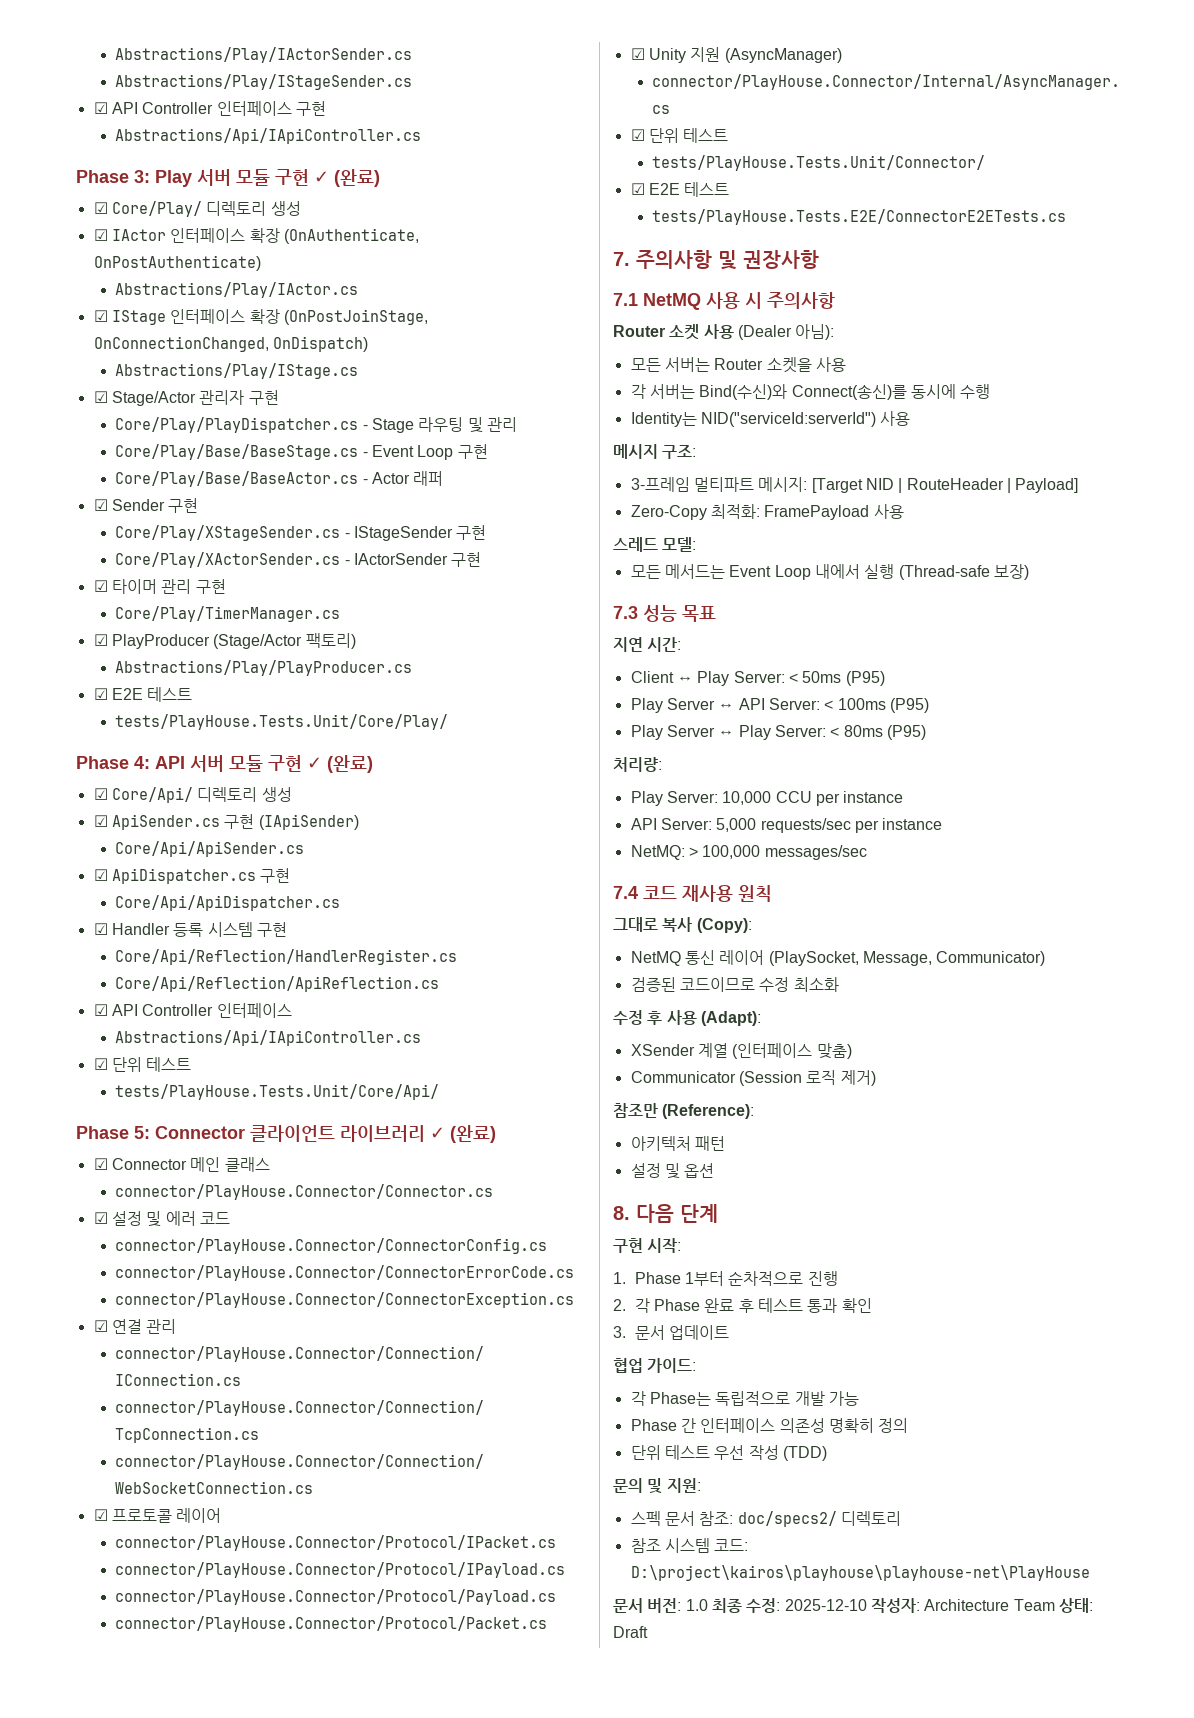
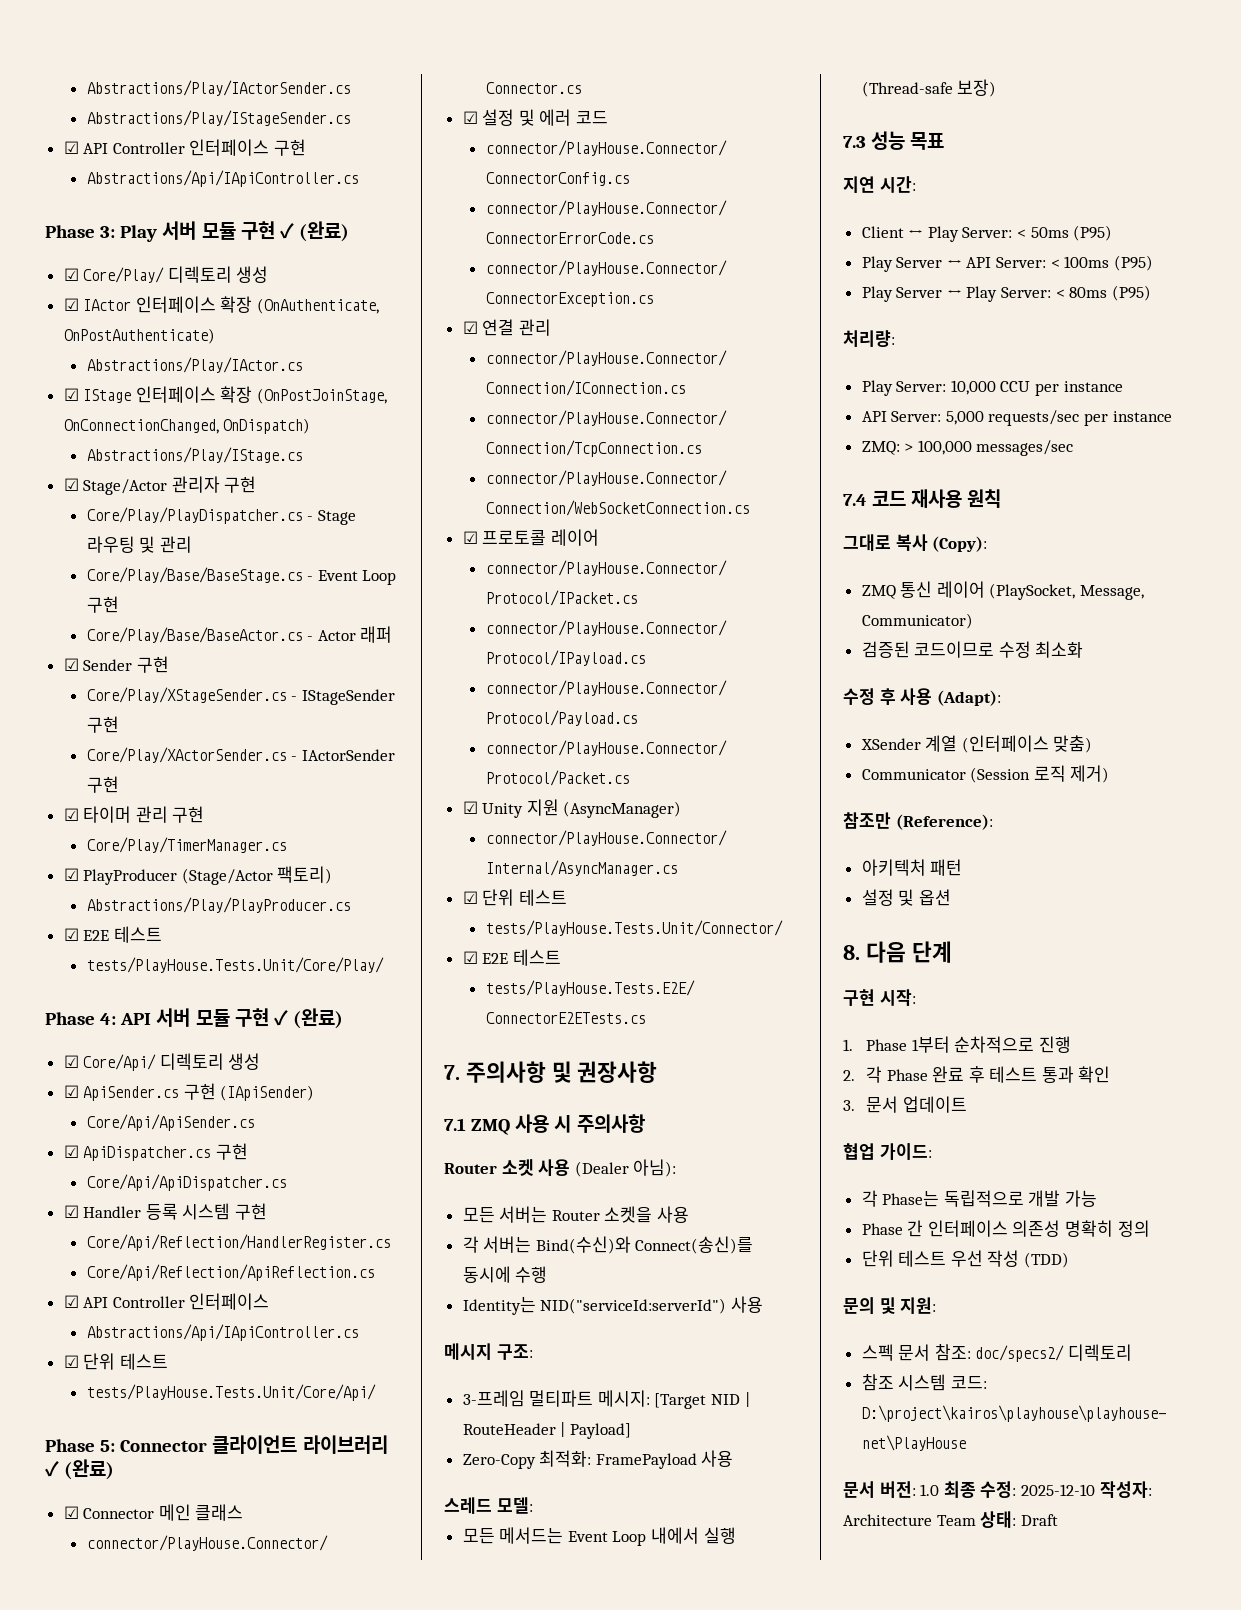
[643,293,701,310] NetMQ -> [471,1119,511,1135] ZMQ
[630,845,685,860] NetMQ: -> [861,441,900,455] ZMQ:
[630,951,681,966] NetMQ -> [861,585,896,599] ZMQ

